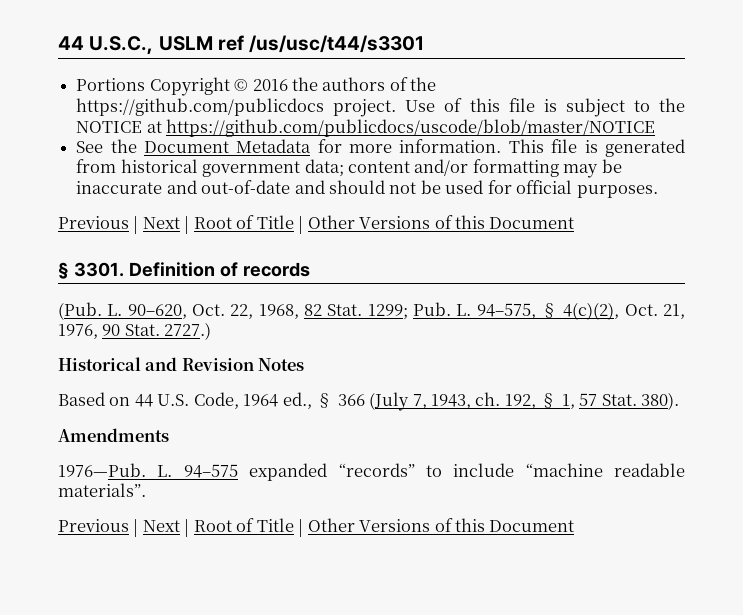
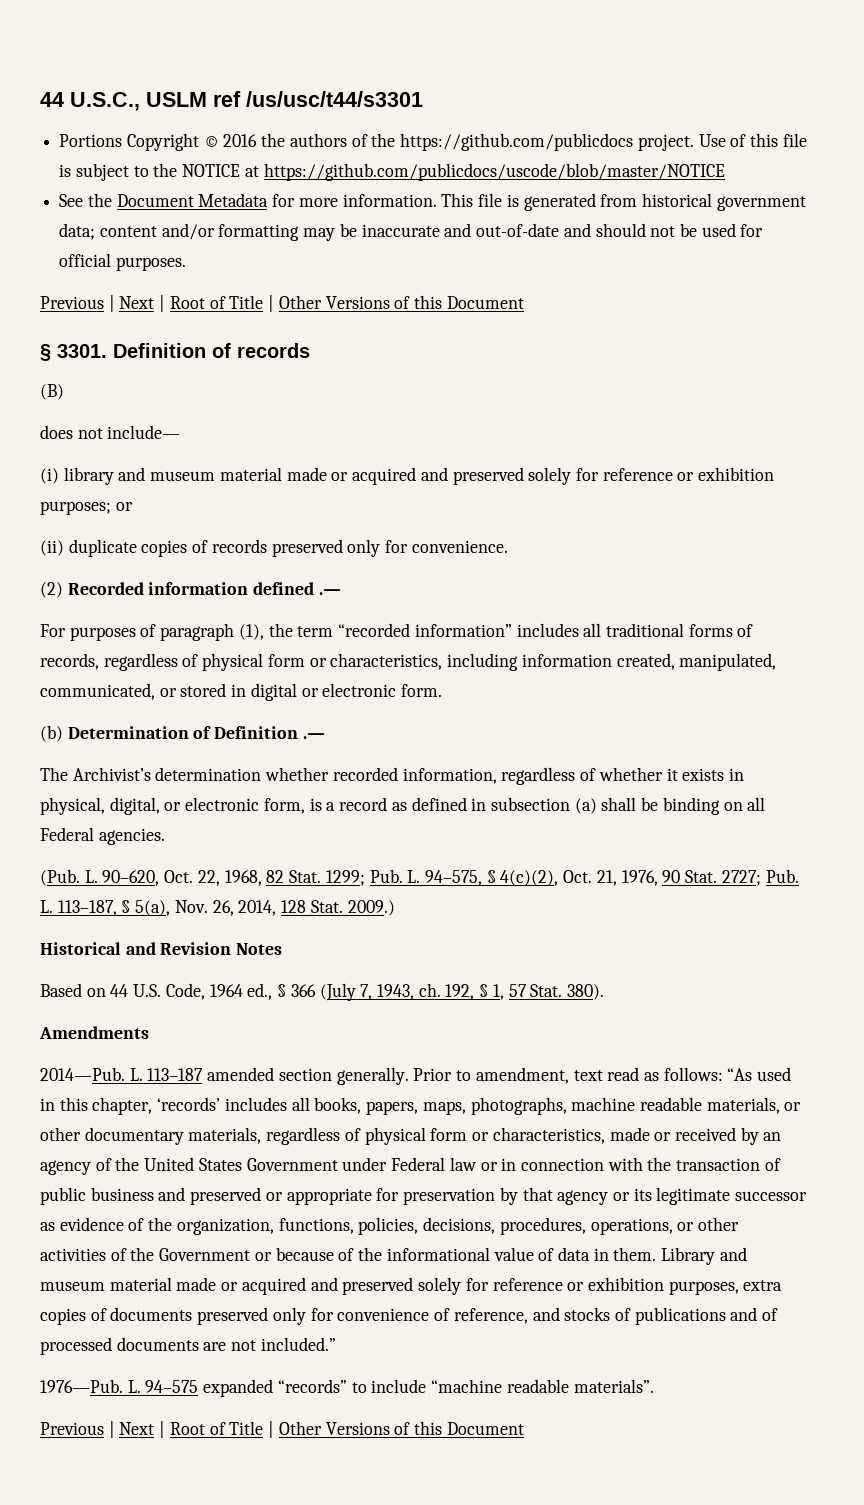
(310, 269) none -> [40,384,64,400] [40,425,181,439] [40,467,775,485] [40,501,133,515] [40,539,508,557] [40,582,341,598] [40,623,754,641] [40,653,777,671] [40,683,443,701] [40,725,325,742] [40,767,744,785] [40,797,766,815] [40,827,165,845] // (B) // does not include— // (i) library and museum material made or acquired and preserved solely for reference or exhibition purposes; or // (ii) duplicate copies of records preserved only for convenience. // (2) Recorded information defined .— // For purposes of paragraph (1), the term “recorded information” includes all traditional forms of records, regardless of physical form or characteristics, including information created, manipulated, communicated, or stored in digital or electronic form. // (b) Determination of Definition .— // The Archivist’s determination whether recorded information, regardless of whether it exists in physical, digital, or electronic form, is a record as defined in subsection (a) shall be binding on all Federal agencies.
[164,322,212,340] 2727.) -> [721,869,799,886] [40,900,395,916] 2727; Pub. L. 113–187, § 5(a), Nov. 26, 2014, 128 Stat. 2009.)
(169, 435) none -> [40,1067,792,1085] [40,1097,802,1115] [40,1127,782,1145] [40,1157,781,1175] [40,1187,808,1205] [40,1217,739,1235] [40,1247,747,1265] [40,1277,783,1295] [40,1307,779,1325] [40,1337,336,1355] // 2014—Pub. L. 113–187 amended section generally. Prior to amendment, text read as follows: “As used in this chapter, ‘records’ includes all books, papers, maps, photographs, machine readable materials, or other documentary materials, regardless of physical form or characteristics, made or received by an agency of the United States Government under Federal law or in connection with the transaction of public business and preserved or appropriate for preservation by that agency or its legitimate successor as evidence of the organization, functions, policies, decisions, procedures, operations, or other activities of the Government or because of the informational value of data in them. Library and museum material made or acquired and preserved solely for reference or exhibition purposes, extra copies of documents preserved only for convenience of reference, and stocks of publications and of processed documents are not included.”

